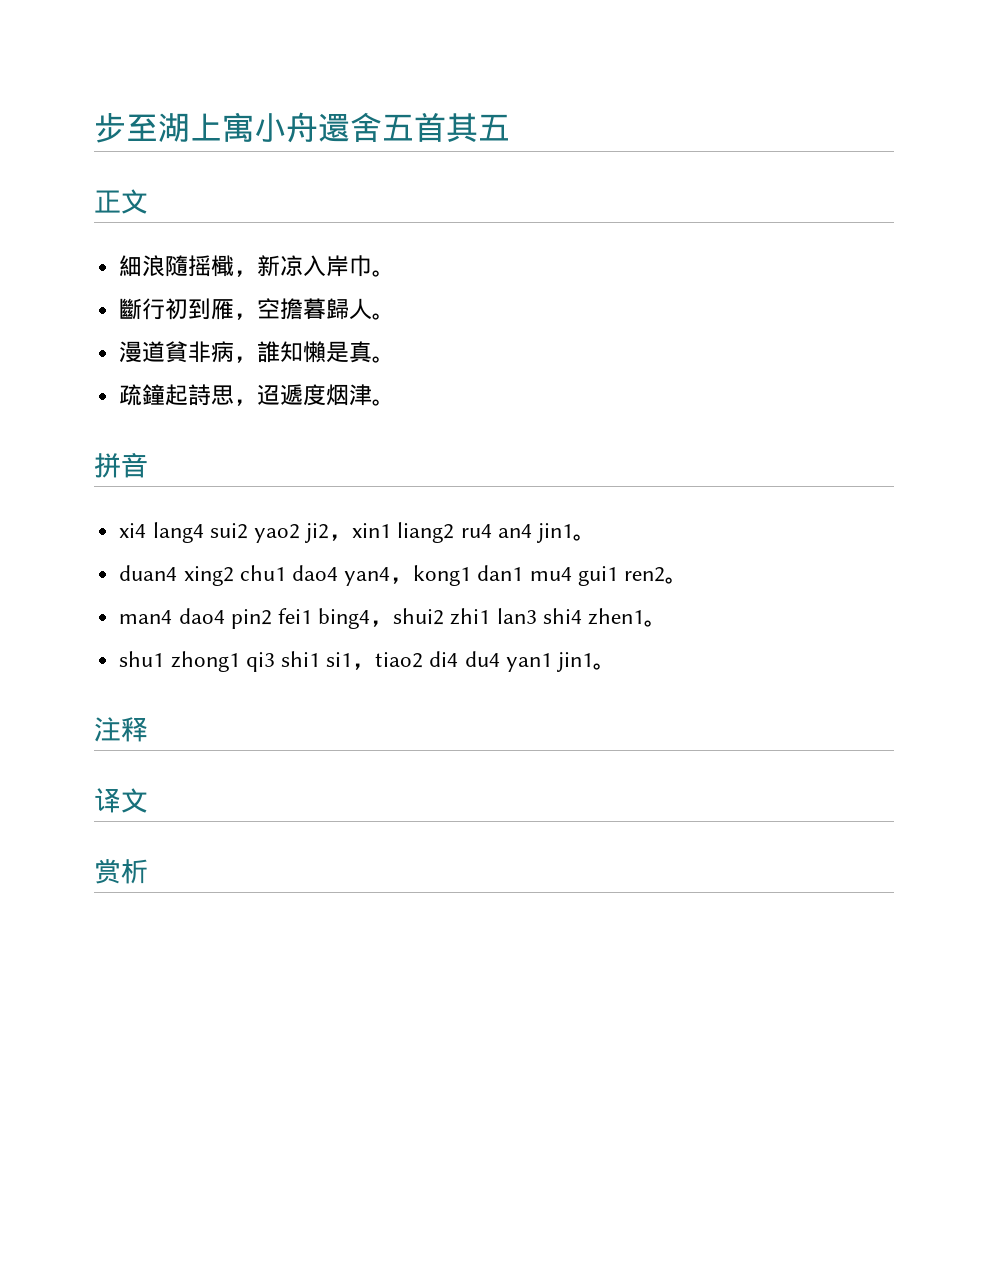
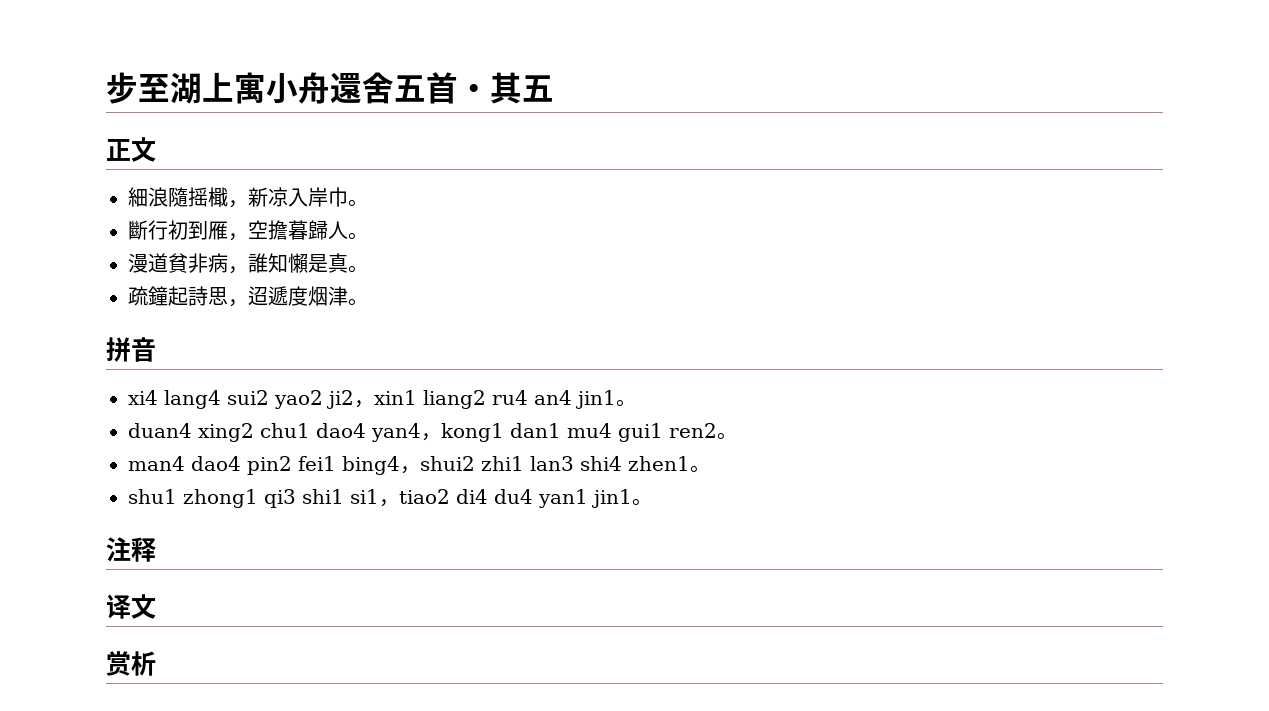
(446, 127) none -> [458,83,490,100] ・

